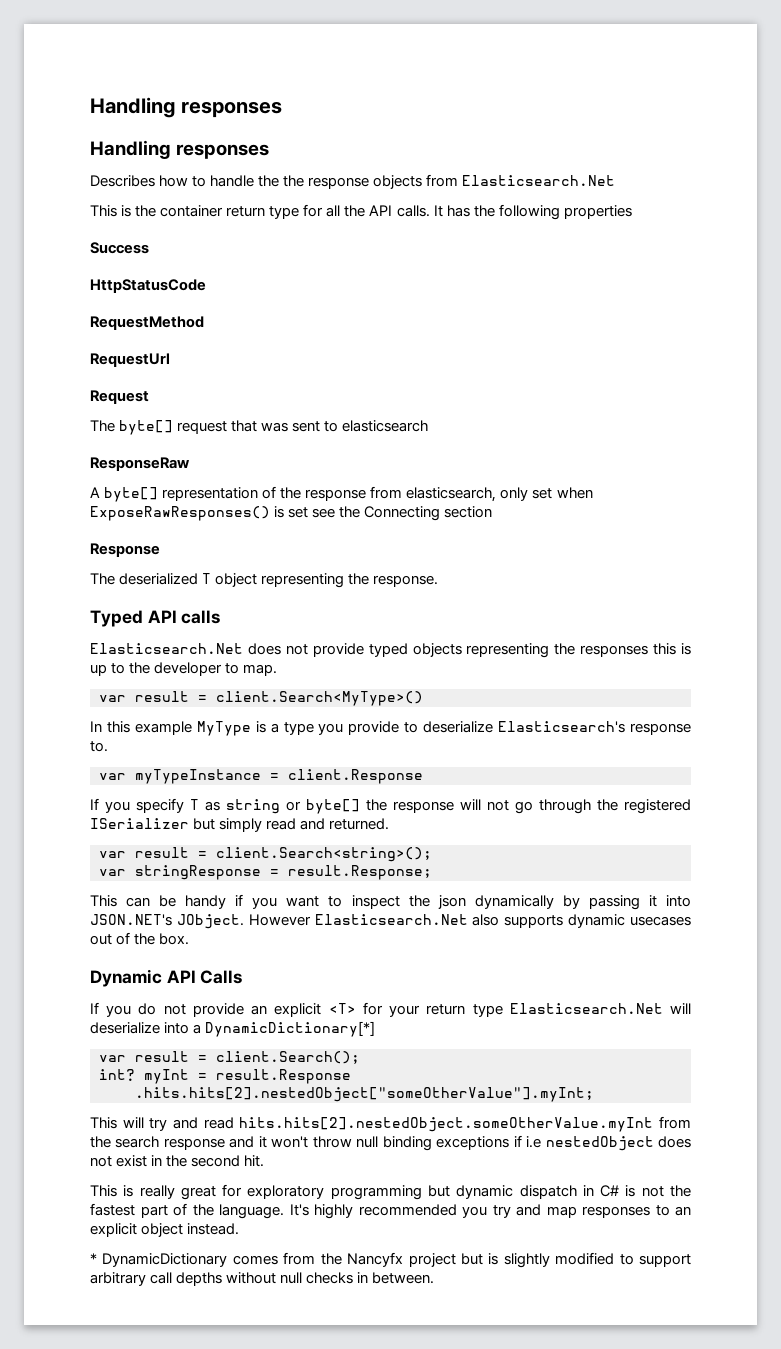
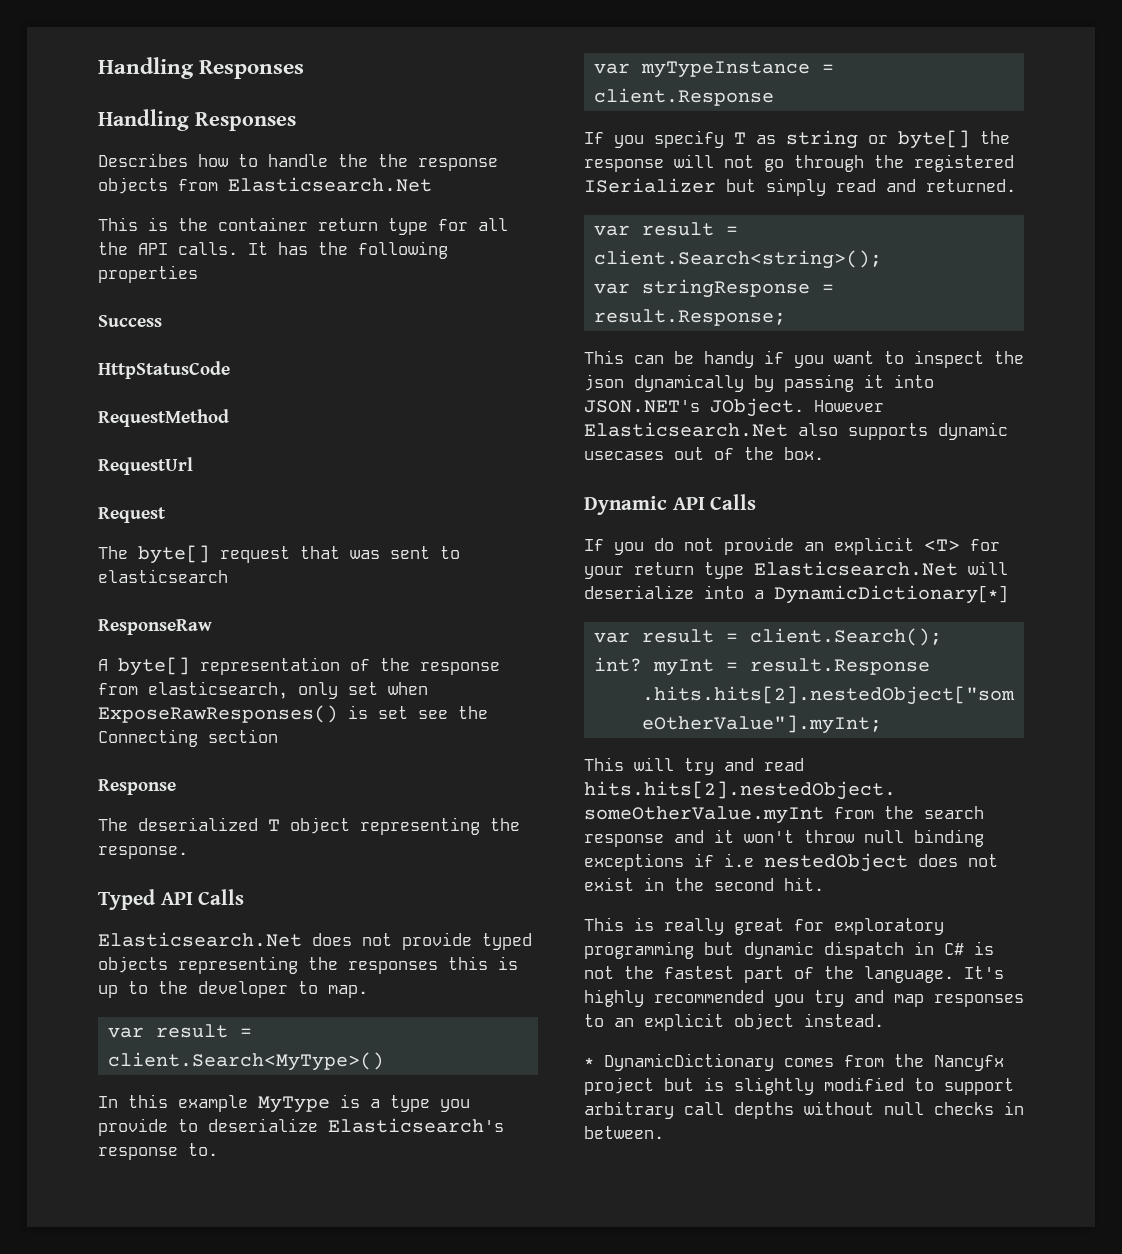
[90,97,282,118] [90,140,270,159] Handling responses // Handling responses -> [98,57,305,79] [98,109,296,131] Handling Responses // Handling Responses
[181,610,221,624] calls -> [198,889,245,905] Calls

